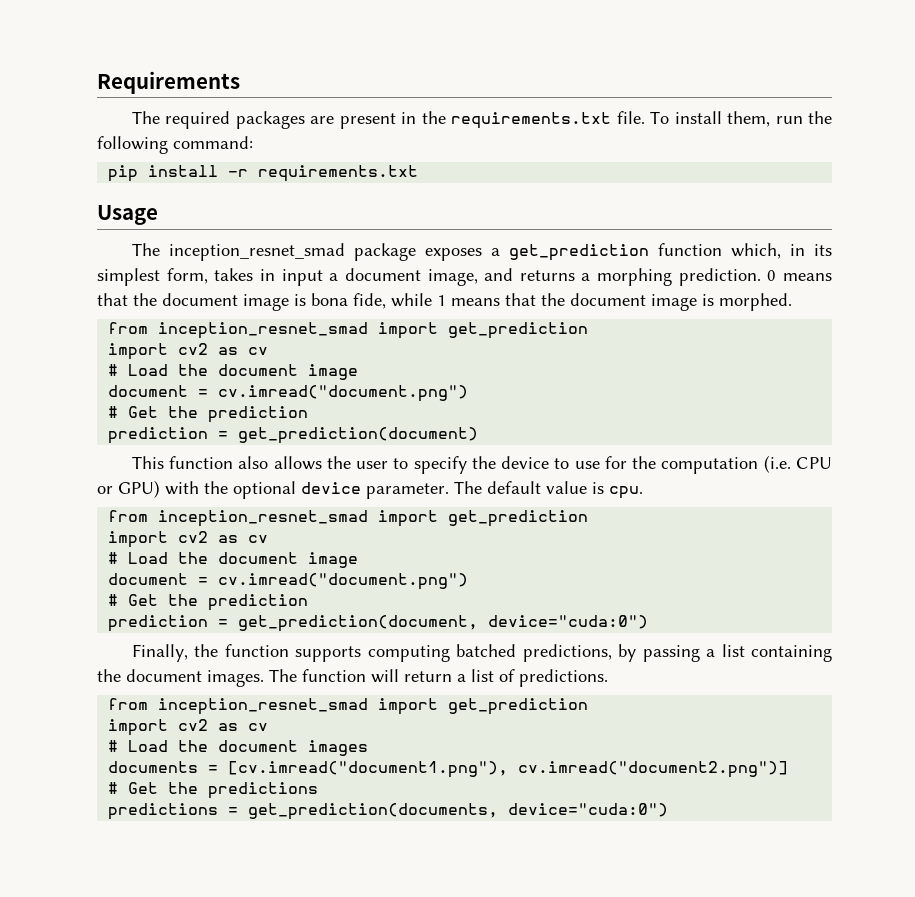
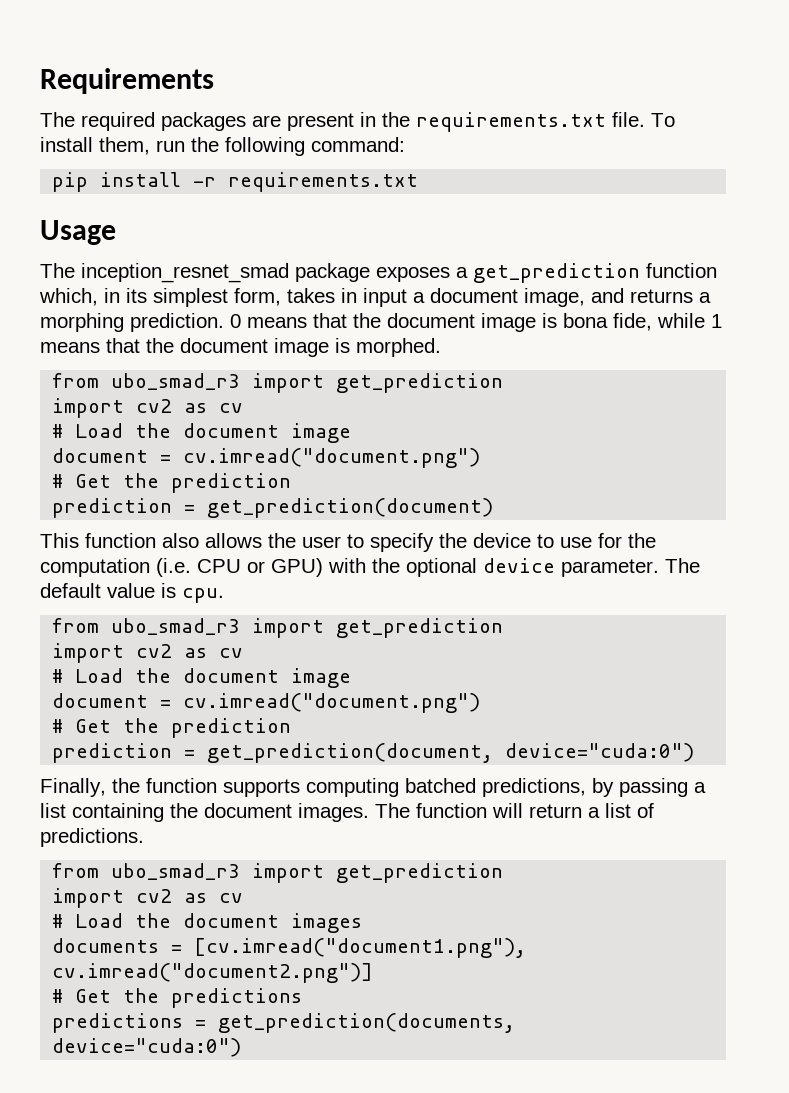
[158,322,369,339] inception_resnet_smad -> [111,373,241,390] ubo_smad_r3
[158,510,369,527] inception_resnet_smad -> [111,618,241,635] ubo_smad_r3
[158,698,369,715] inception_resnet_smad -> [111,863,241,880] ubo_smad_r3

